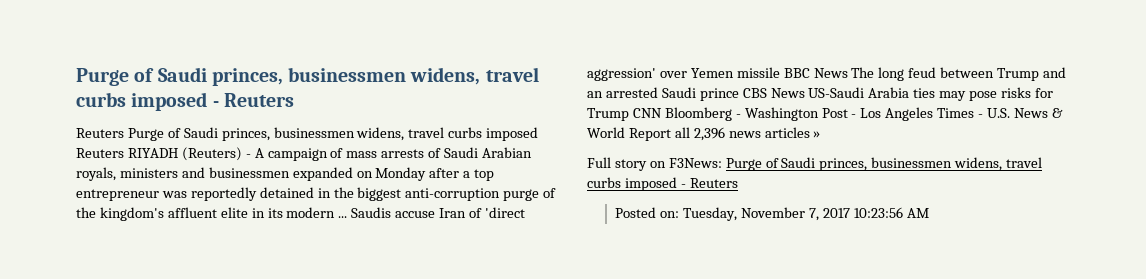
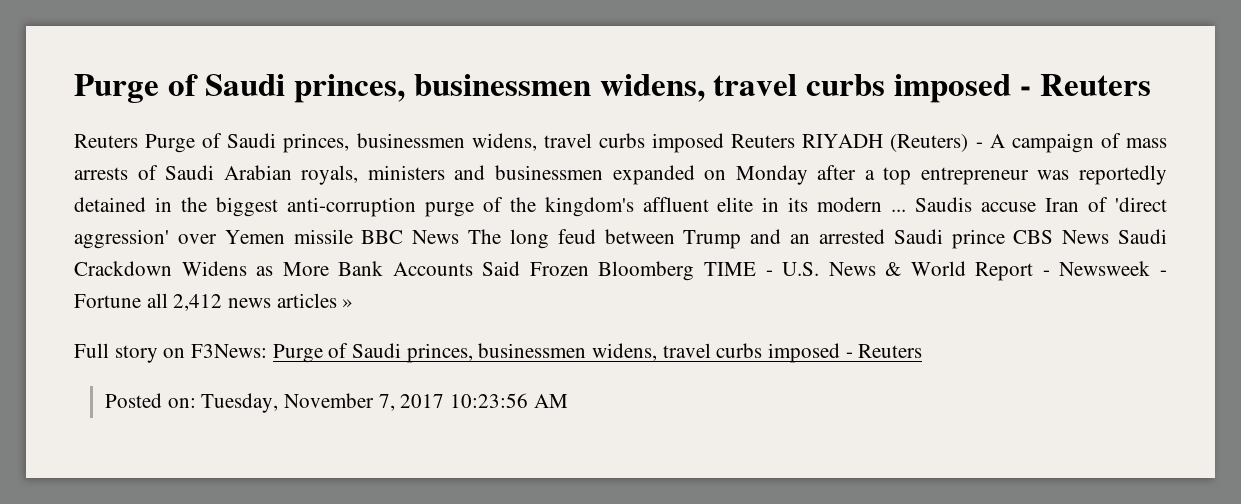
[808,87,1053,101] [587,107,975,121] US-Saudi Arabia ties may pose risks for Trump CNN Bloomberg - Washington Post - Los Angeles Times -> [1118,229,1168,244] [74,261,756,281] Saudi Crackdown Widens as More Bank Accounts Said Frozen Bloomberg TIME
[674,127,725,141] all 2,396 -> [1042,261,1167,276] [74,293,223,311] - Newsweek - Fortune all 2,412

